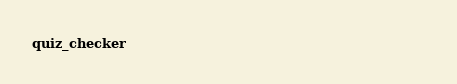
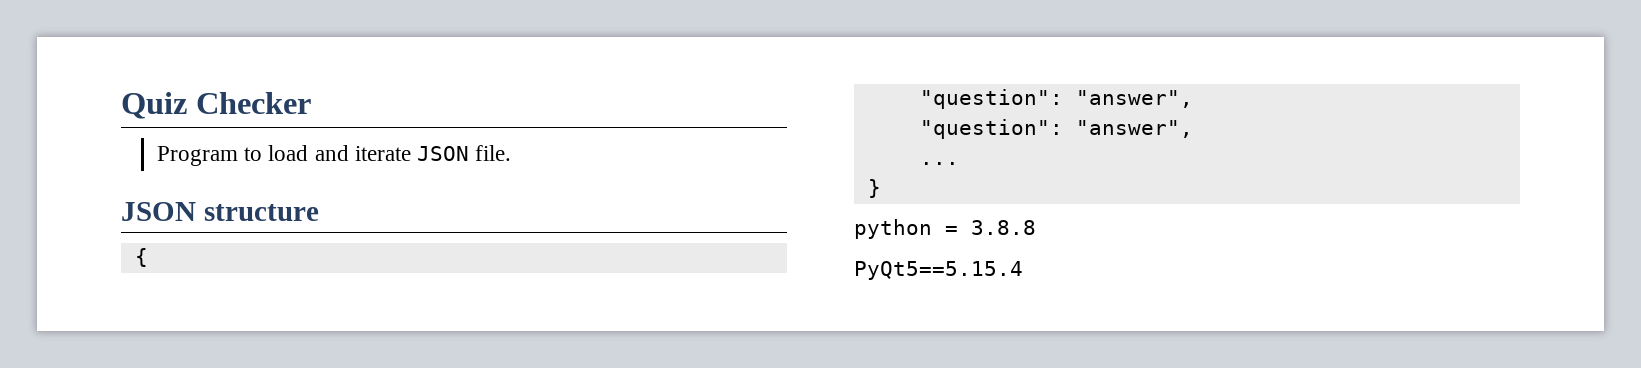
[32,38,126,51] quiz_checker -> [121,92,311,119] [156,145,512,166] [121,202,319,221] [134,248,148,267] [919,89,1193,109] [919,119,1193,139] [919,162,959,165] [867,179,881,198] [854,219,1036,239] [854,261,1023,280] Quiz Checker // Program to load and iterate JSON file. // JSON structure // { // "question": "answer", // "question": "answer", // ... // } // python = 3.8.8 // PyQt5==5.15.4

